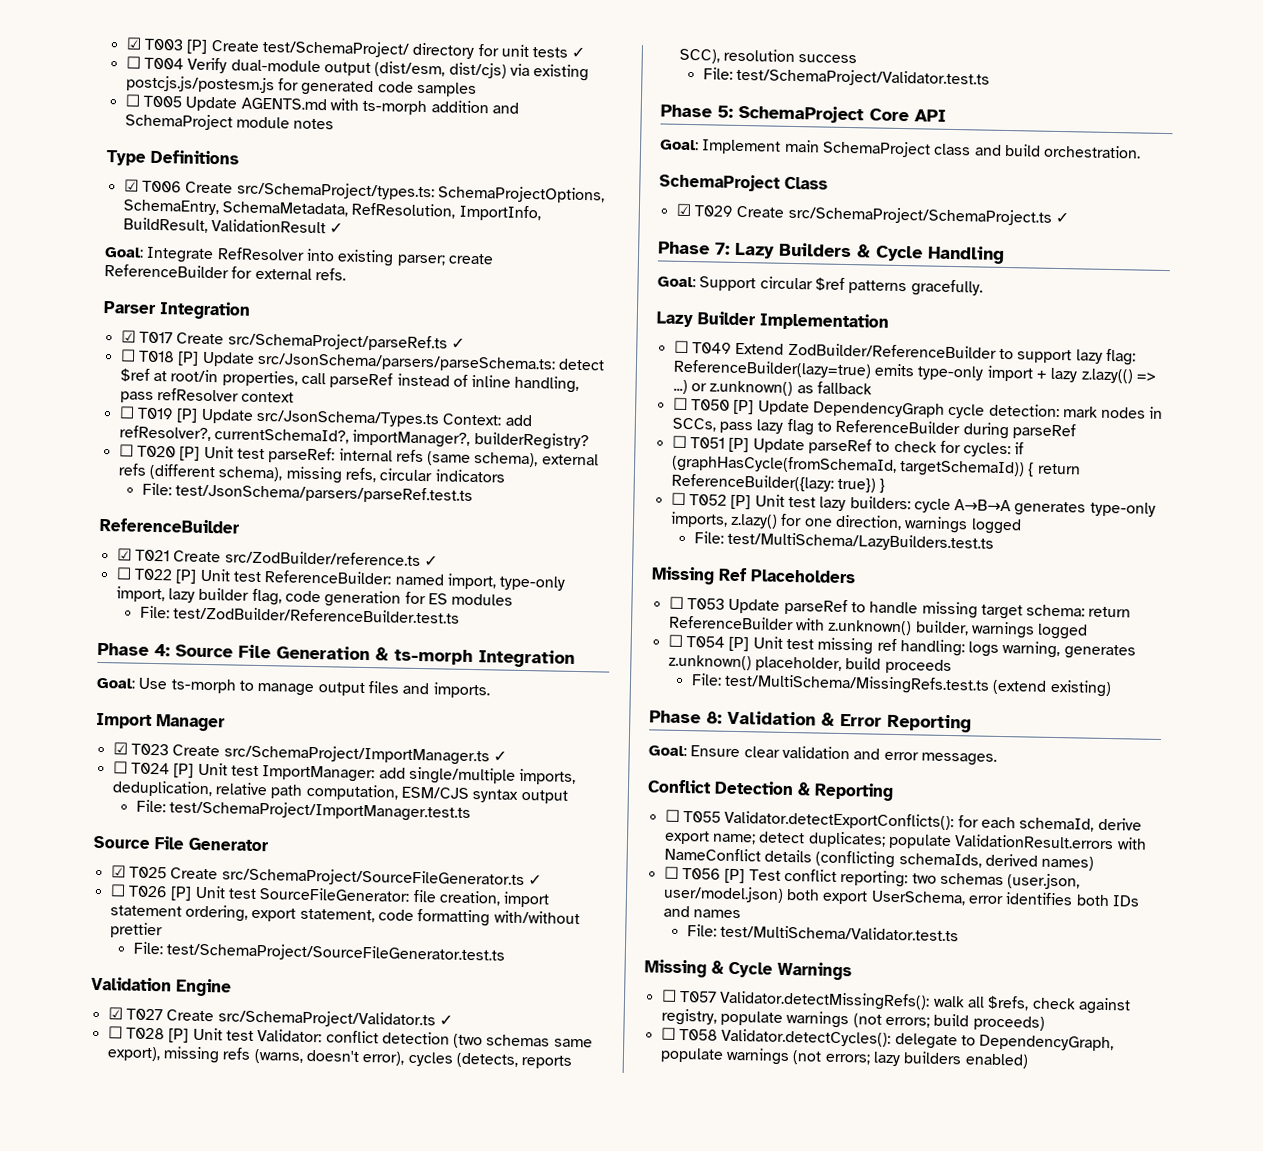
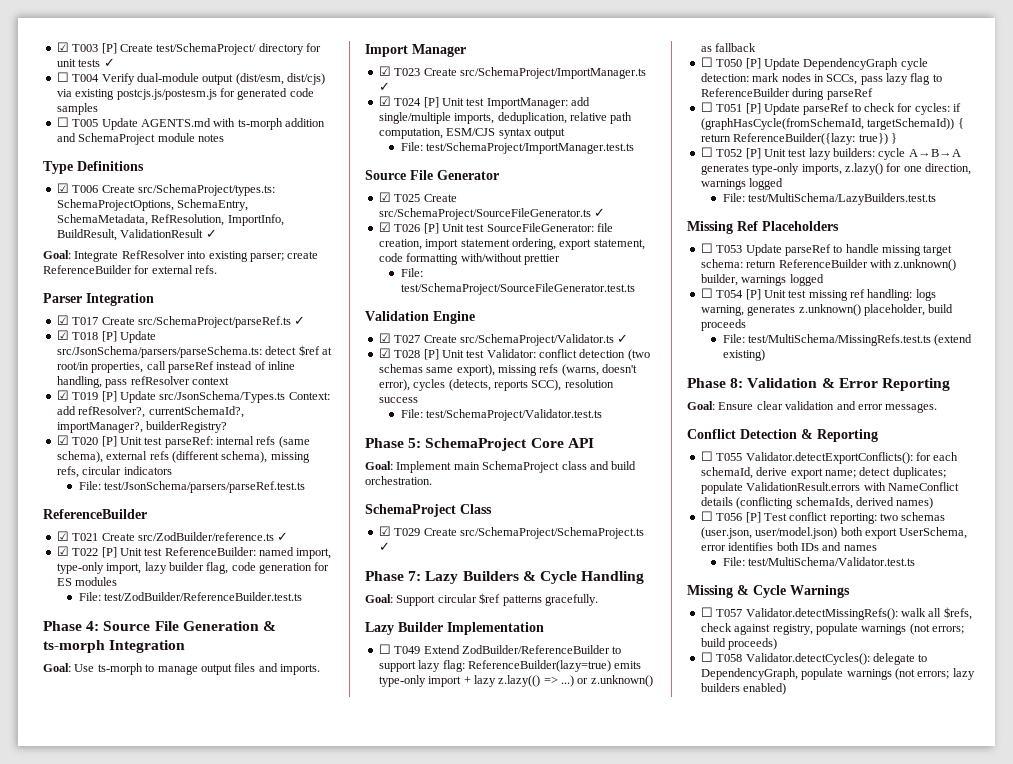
[119,349,136,362] ☐ -> [56,330,69,340] ☑
[118,406,135,419] ☐ -> [56,390,69,400] ☑
[118,444,134,457] ☐ -> [56,435,69,445] ☑
[115,567,132,580] ☐ -> [56,546,69,556] ☑
[112,761,128,774] ☐ -> [378,96,391,106] ☑
[109,884,126,897] ☐ -> [378,222,391,232] ☑
[107,1026,123,1039] ☐ -> [378,348,391,358] ☑

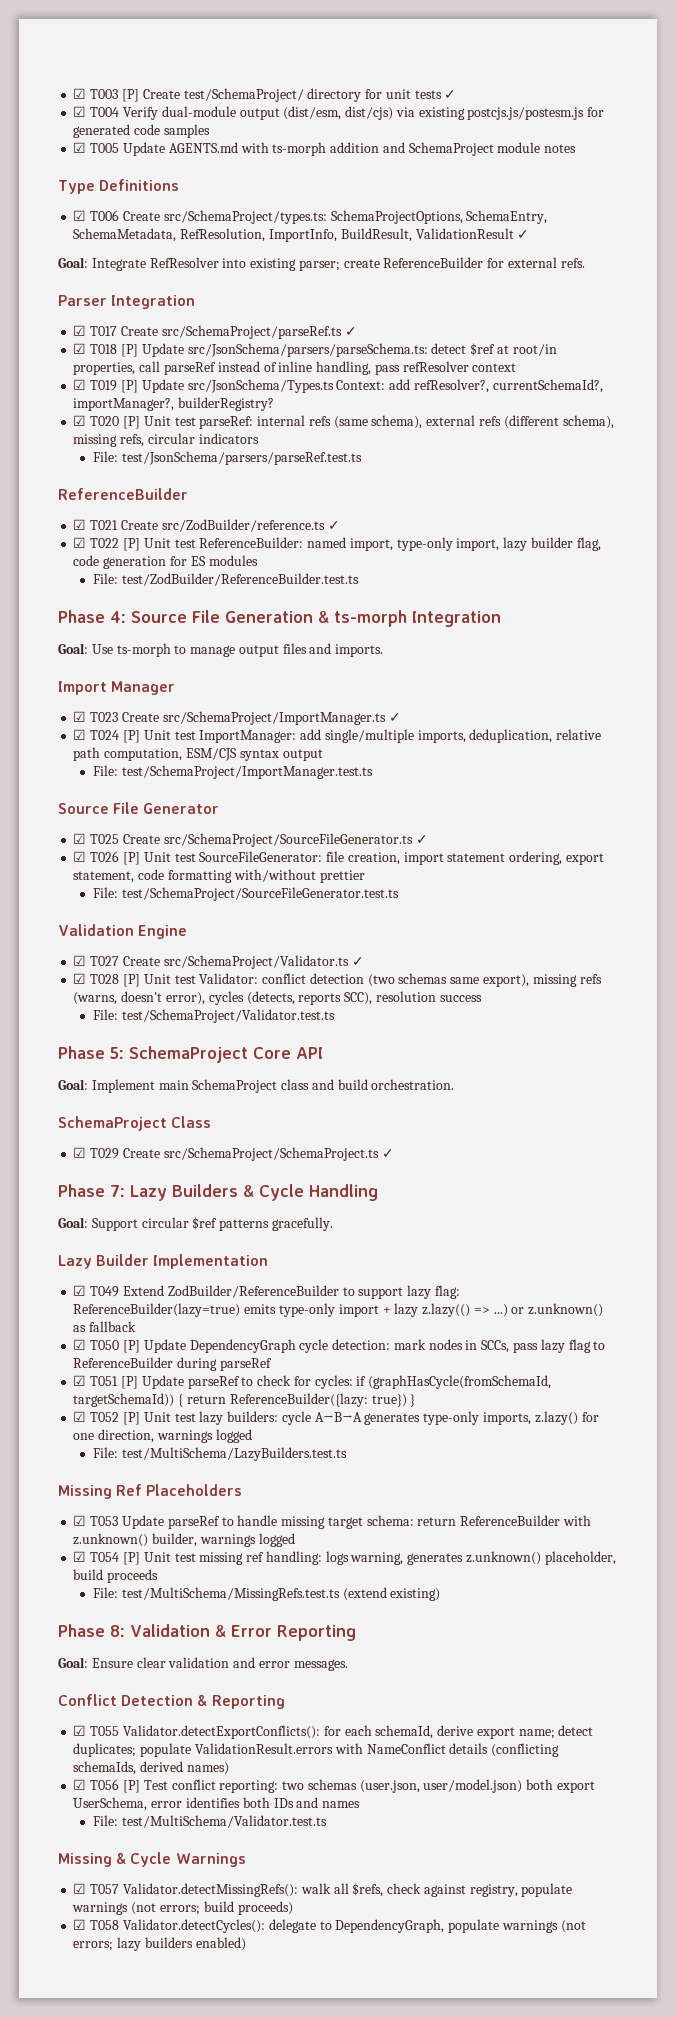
[56,72,69,82] ☐ -> [73,106,87,117] ☑
[56,117,69,127] ☐ -> [73,142,87,153] ☑
[378,644,391,654] ☐ -> [73,1285,87,1296] ☑
[700,57,713,67] ☐ -> [73,1339,87,1350] ☑
[700,102,713,112] ☐ -> [73,1375,87,1386] ☑
[700,147,713,157] ☐ -> [73,1411,87,1422] ☑
[700,243,713,253] ☐ -> [73,1515,87,1526] ☑
[700,288,713,298] ☐ -> [73,1551,87,1562] ☑
[700,451,713,461] ☐ -> [73,1725,87,1736] ☑
[700,511,713,521] ☐ -> [73,1779,87,1790] ☑
[700,607,713,617] ☐ -> [73,1883,87,1894] ☑
[700,652,713,662] ☐ -> [73,1919,87,1930] ☑

